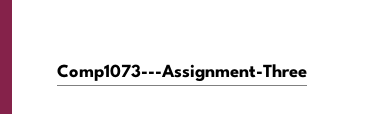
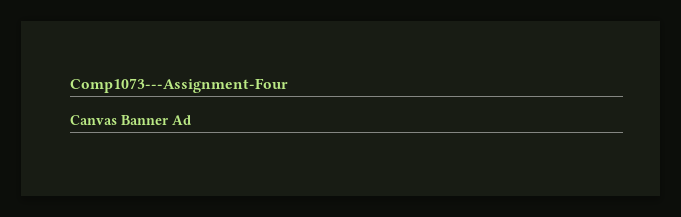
[57,64,307,82] Comp1073---Assignment-Three -> [70,78,288,93] [70,115,191,125] Comp1073---Assignment-Four // Canvas Banner Ad

